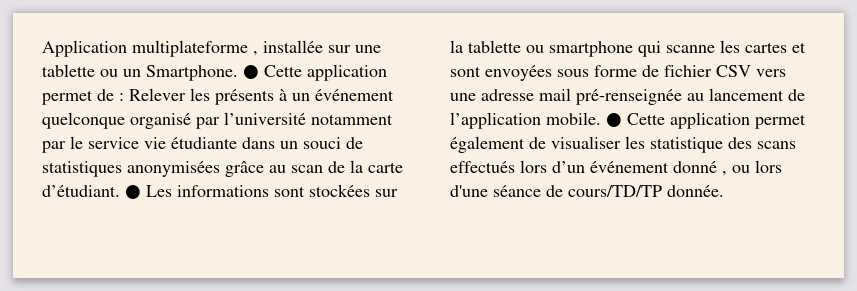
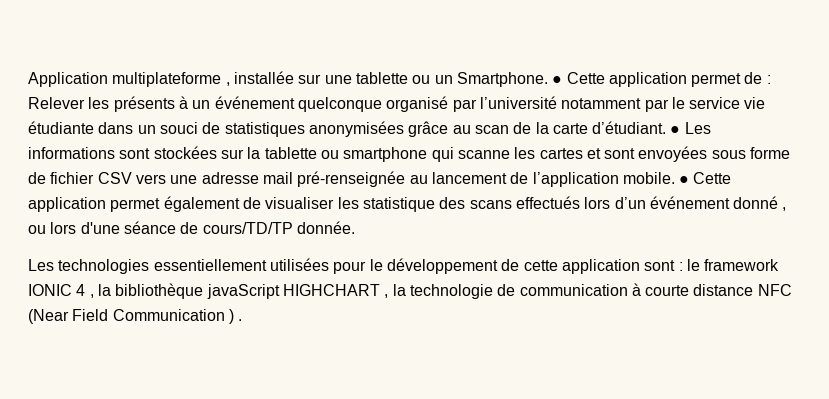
(724, 191) none -> [28,258,780,274] [28,283,792,299] [28,309,243,324] // Les technologies essentiellement utilisées pour le développement de cette application sont : le framework IONIC 4 , la bibliothèque javaScript HIGHCHART , la technologie de communication à courte distance NFC (Near Field Communication ) .

